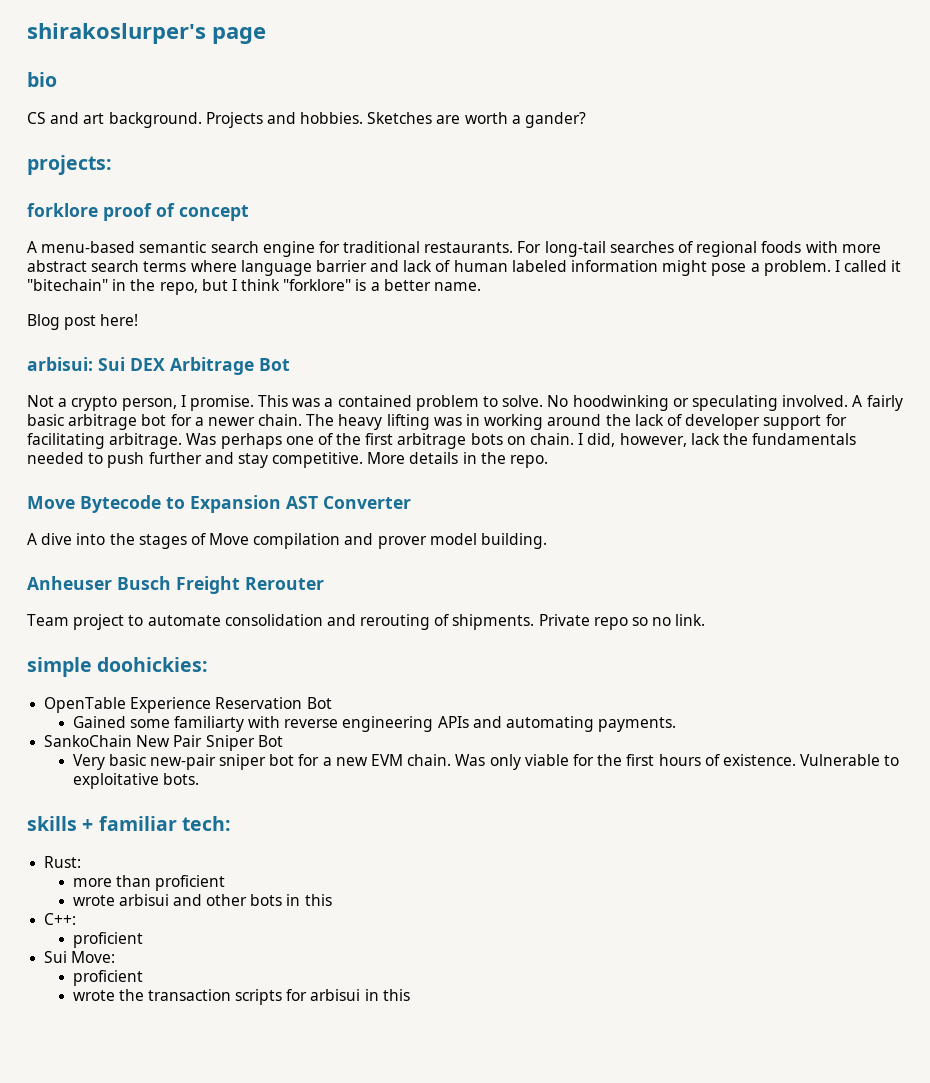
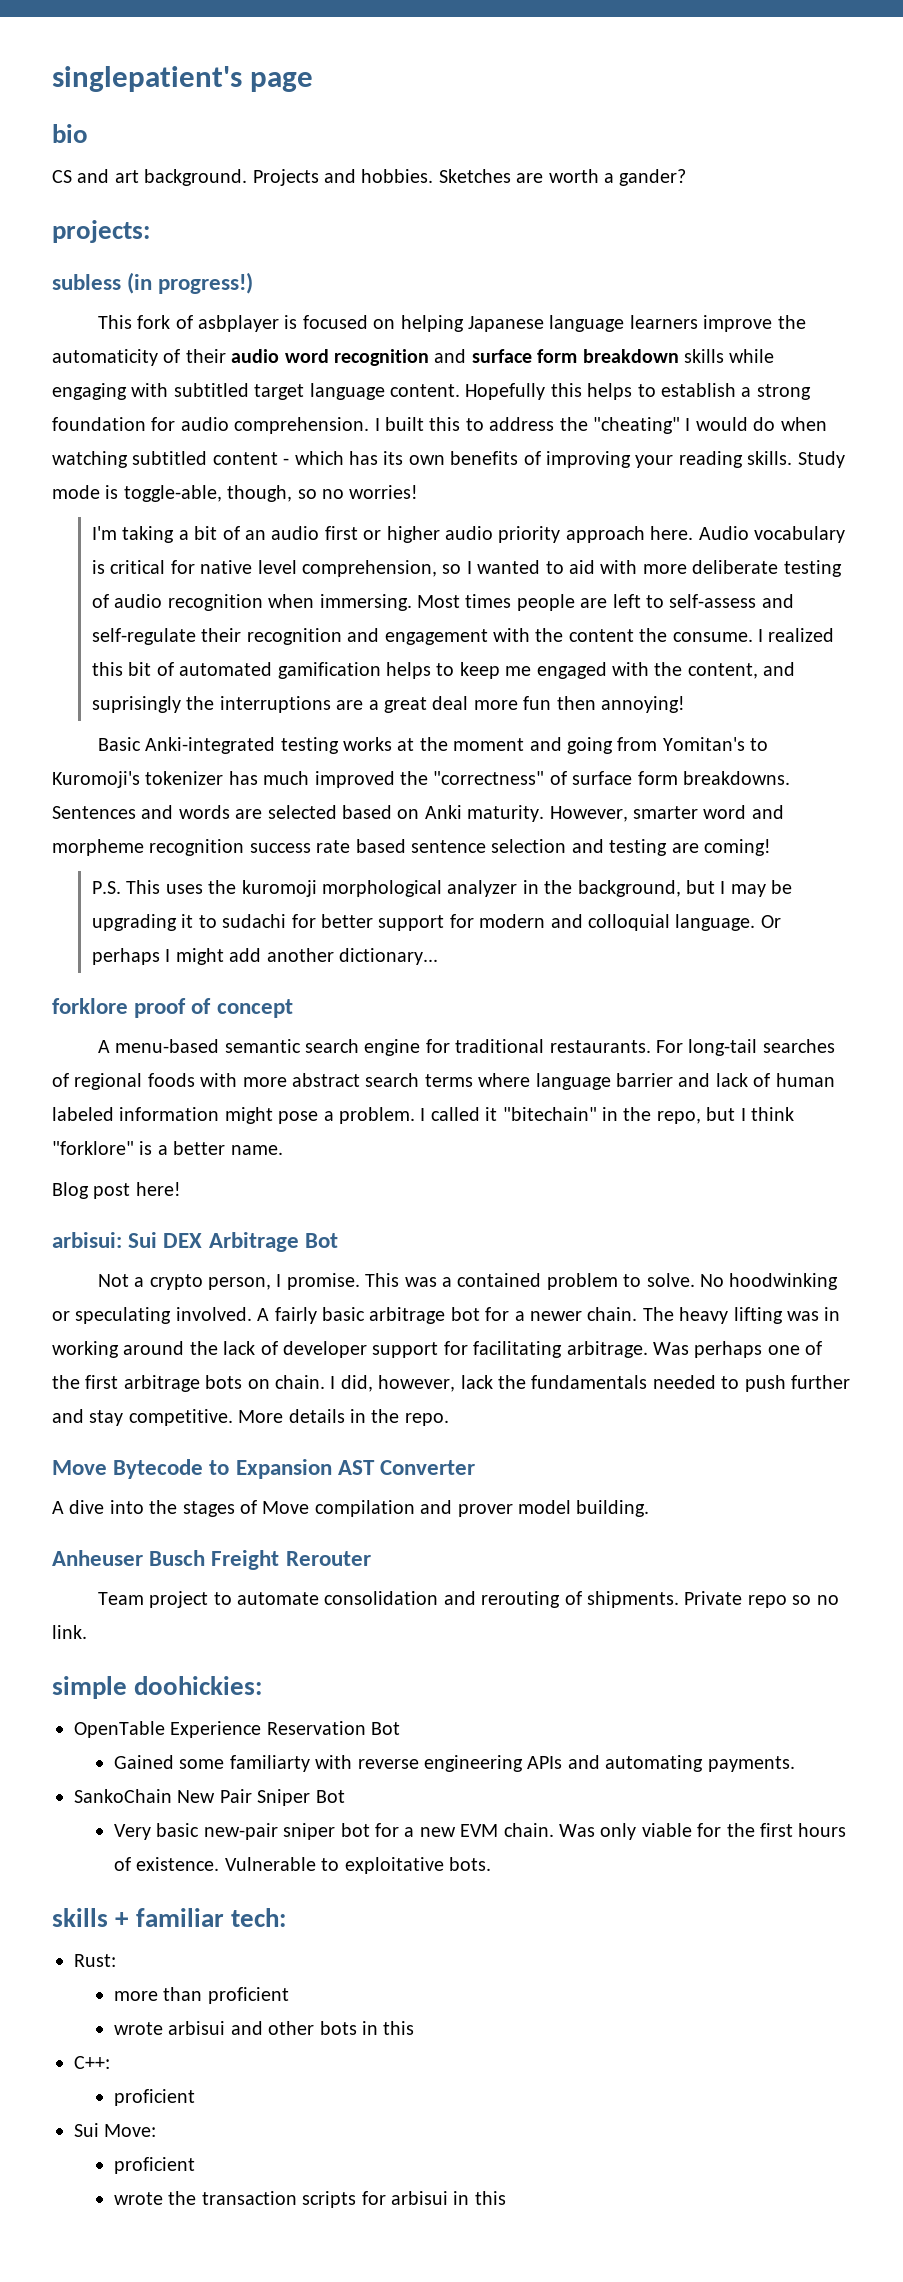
[27,23,206,44] shirakoslurper's -> [52,66,242,92] singlepatient's
(112, 165) none -> [52,272,254,294] [97,315,806,332] [52,349,775,366] [52,383,811,400] [52,417,827,434] [52,451,845,468] [52,485,419,502] [91,526,845,543] [91,560,842,577] [91,594,794,611] [91,628,835,645] [91,662,796,679] [91,696,685,713] [97,737,769,754] [52,771,790,788] [52,805,784,822] [52,839,771,856] [91,880,793,897] [91,914,781,931] [91,948,438,965] // subless (in progress!) // This fork of asbplayer is focused on helping Japanese language learners improve the automaticity of their audio word recognition and surface form breakdown skills while engaging with subtitled target language content. Hopefully this helps to establish a strong foundation for audio comprehension. I built this to address the "cheating" I would do when watching subtitled content - which has its own benefits of improving your reading skills. Study mode is toggle-able, though, so no worries! // I'm taking a bit of an audio first or higher audio priority approach here. Audio vocabulary is critical for native level comprehension, so I wanted to aid with more deliberate testing of audio recognition when immersing. Most times people are left to self-assess and self-regulate their recognition and engagement with the content the consume. I realized this bit of automated gamification helps to keep me engaged with the content, and suprisingly the interruptions are a great deal more fun then annoying! // Basic Anki-integrated testing works at the moment and going from Yomitan's to Kuromoji's tokenizer has much improved the "correctness" of surface form breakdowns. Sentences and words are selected based on Anki maturity. However, smarter word and morpheme recognition success rate based sentence selection and testing are coming! // P.S. This uses the kuromoji morphological analyzer in the background, but I may be upgrading it to sudachi for better support for modern and colloquial language. Or perhaps I might add another dictionary...

